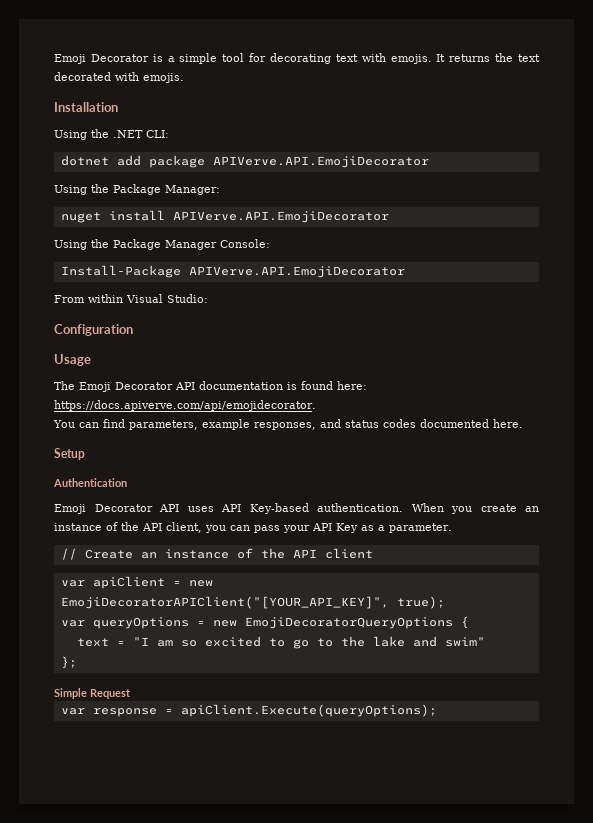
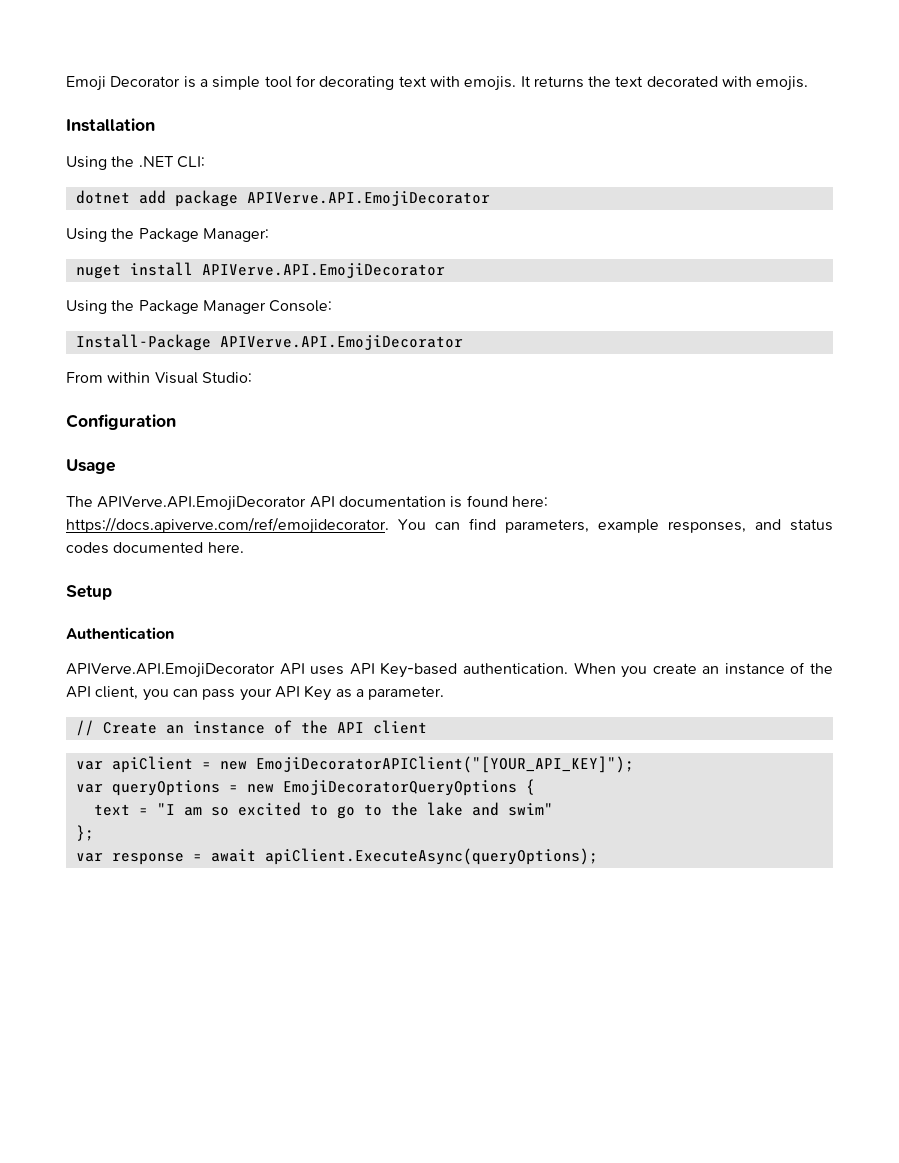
[79,382,173,392] Emoji Decorator -> [97,496,307,511] APIVerve.API.EmojiDecorator
[54,400,316,411] https://docs.apiverve.com/api/emojidecorator. // -> [66,517,389,534] https://docs.apiverve.com/ref/emojidecorator.
[54,504,153,514] Emoji Decorator -> [66,663,275,678] APIVerve.API.EmojiDecorator
[60,596,445,609] EmojiDecoratorAPIClient("[YOUR_API_KEY]", true); -> [255,756,634,773] EmojiDecoratorAPIClient("[YOUR_API_KEY]");
[54,688,131,699] // Simple Request -> (94, 833) none
[180,704,437,717] apiClient.Execute(queryOptions); -> [210,848,598,865] await apiClient.ExecuteAsync(queryOptions);

